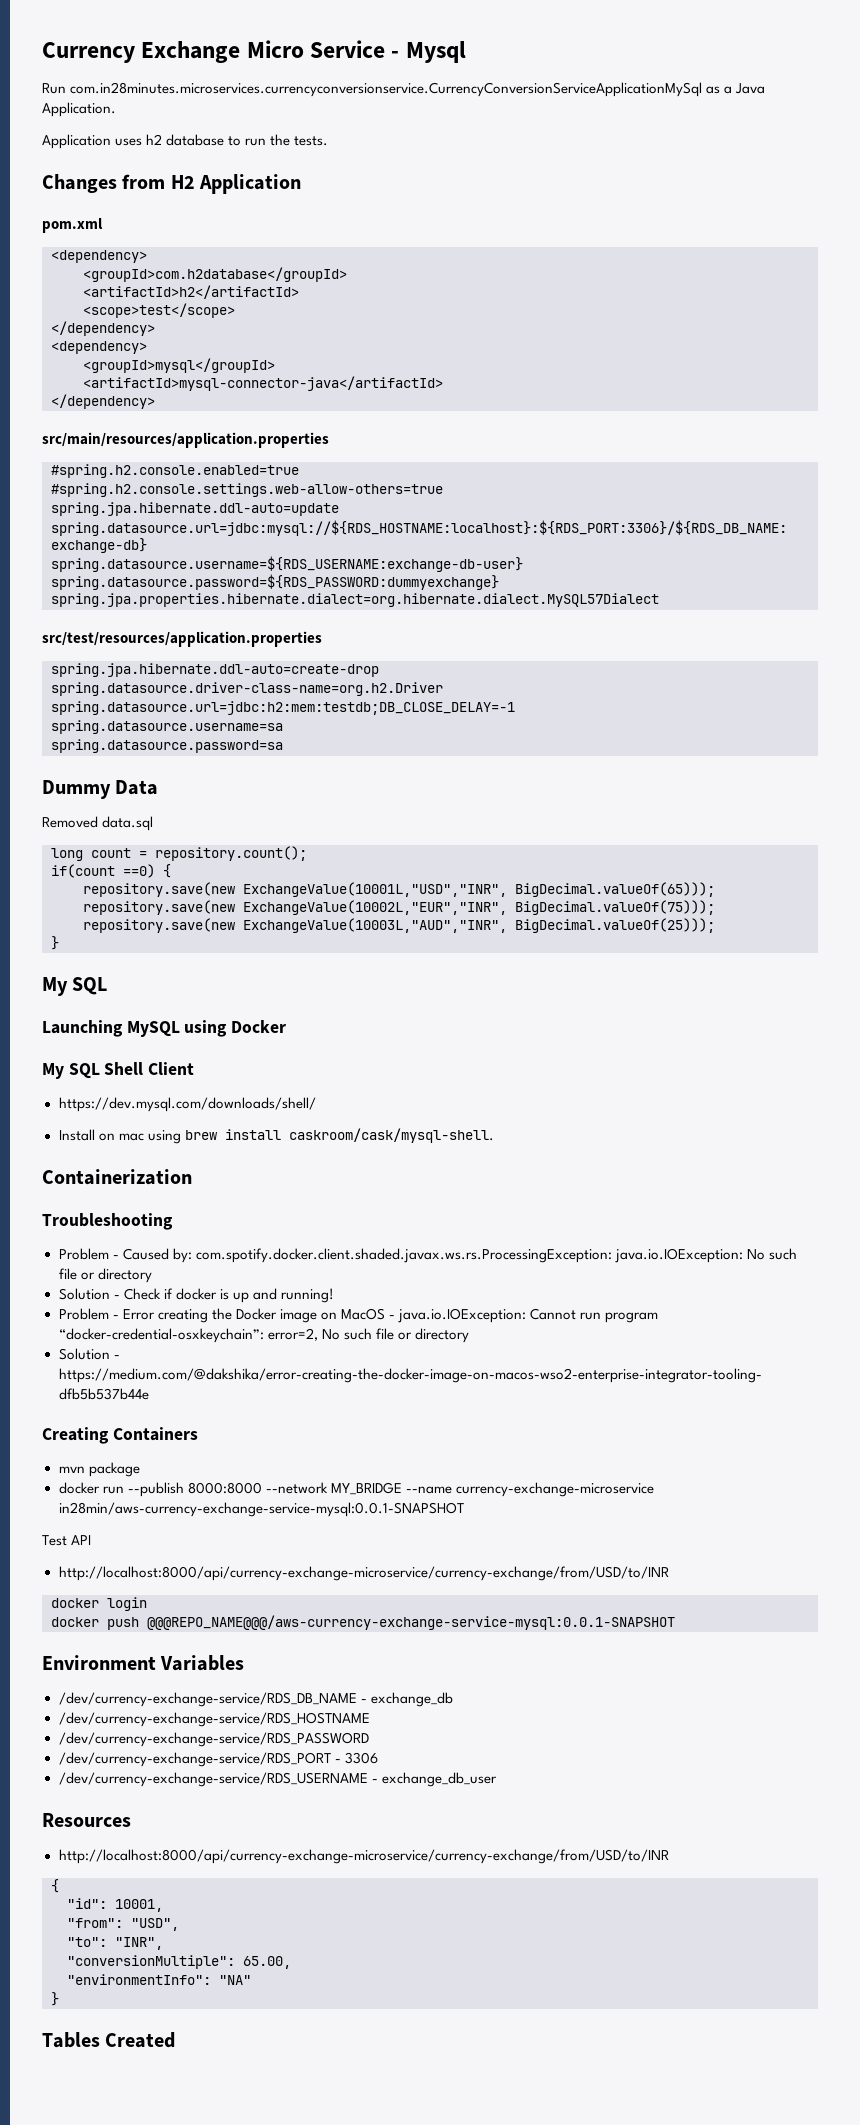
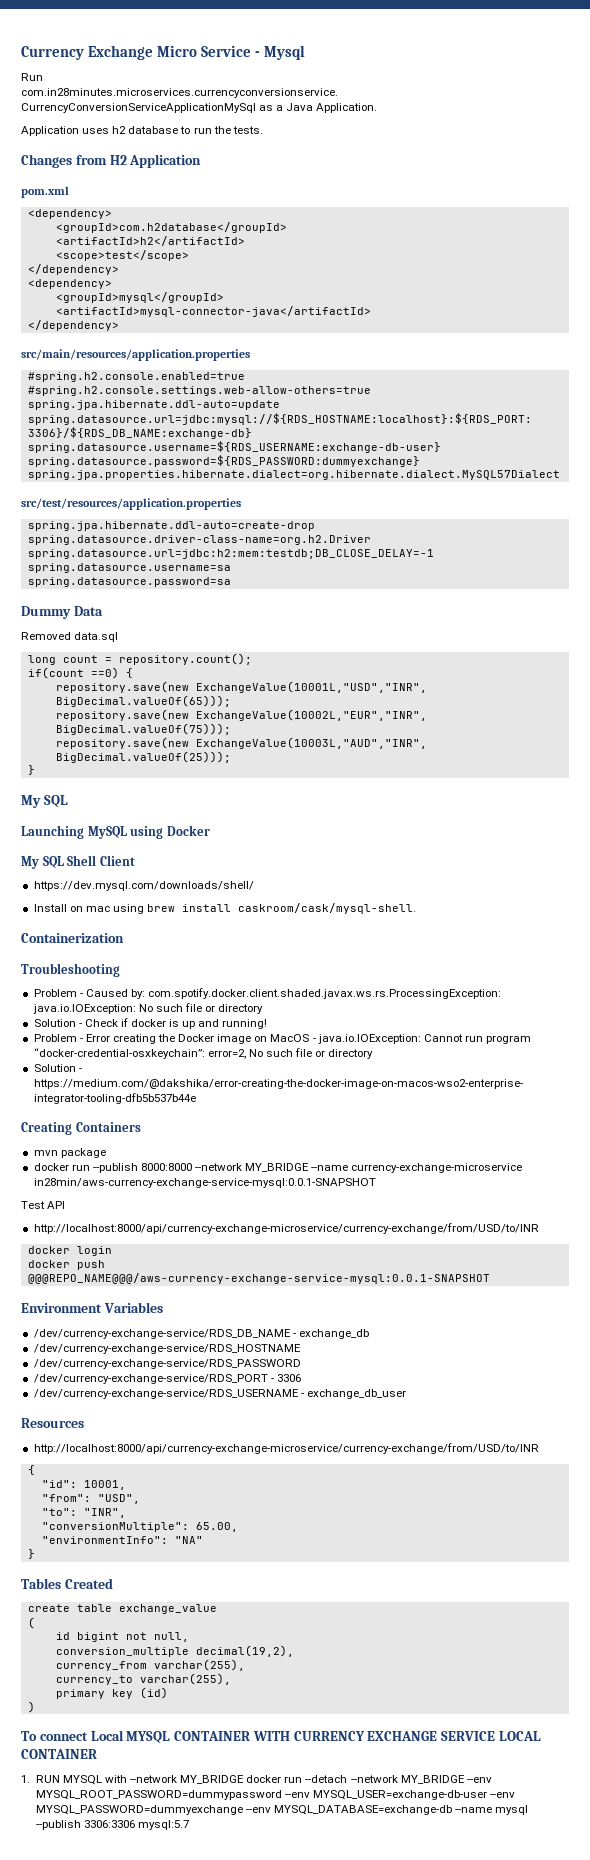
(176, 2040) none -> [27,1604,217,1614] [27,1617,35,1629] [55,1632,189,1642] [55,1645,294,1657] [55,1659,245,1671] [55,1673,231,1685] [55,1687,168,1699] [27,1701,35,1713] [21,1730,542,1743] [21,1749,97,1759] [21,1775,492,1785] [35,1790,516,1800] [35,1805,529,1815] [35,1820,189,1830] // create table exchange_value // ( // id bigint not null, // conversion_multiple decimal(19,2), // currency_from varchar(255), // currency_to varchar(255), // primary key (id) // ) // To connect Local MYSQL CONTAINER WITH CURRENCY EXCHANGE SERVICE LOCAL CONTAINER // 1. RUN MYSQL with --network MY_BRIDGE docker run --detach --network MY_BRIDGE --env MYSQL_ROOT_PASSWORD=dummypassword --env MYSQL_USER=exchange-db-user --env MYSQL_PASSWORD=dummyexchange --env MYSQL_DATABASE=exchange-db --name mysql --publish 3306:3306 mysql:5.7

